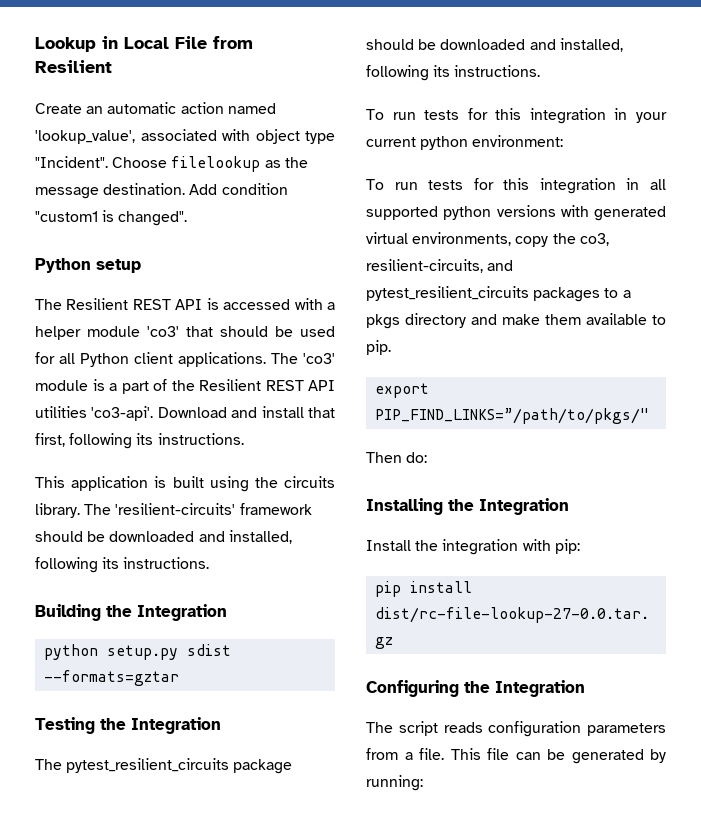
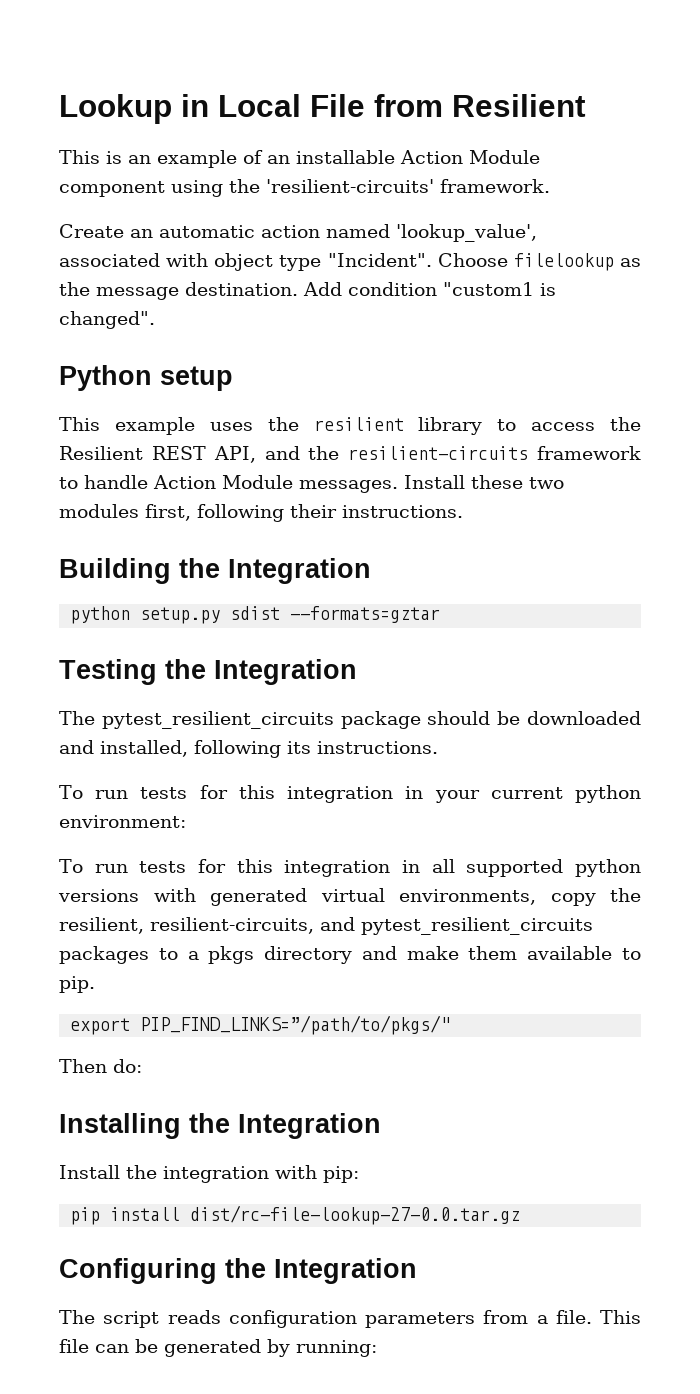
(112, 66) none -> [59,150,540,168] [59,179,550,197] // This is an example of an installable Action Module component using the 'resilient-circuits' framework.
[35,298,335,310] [35,326,335,340] [35,352,335,367] [35,379,335,394] [35,406,335,421] [35,433,244,449] [35,476,335,492] [35,503,312,518] [35,530,292,544] [35,557,120,573] The Resilient REST API is accessed with a helper module 'co3' that should be used for all Python client applications. The 'co3' module is a part of the Resilient REST API utilities 'co3-api'. Download and install that first, following its instructions. // This application is built using the circuits library. The 'resilient-circuits' framework should be downloaded and installed, following its -> [59,417,641,435] [59,446,641,463] [59,475,564,493] [59,504,337,522] This example uses the resilient library to access the Resilient REST API, and the resilient-circuits framework to handle Action Module messages. Install these two modules first, following their
[579,233,609,246] co3, -> [59,917,144,934] resilient,

